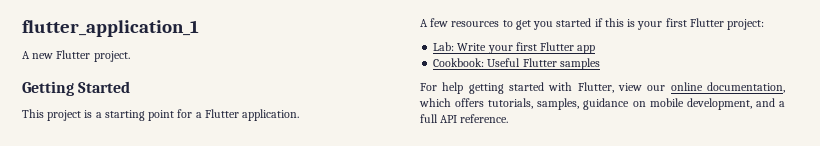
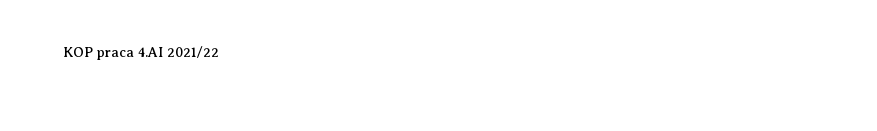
[22,20,199,37] [22,50,130,62] [22,81,131,96] [22,109,300,121] [420,18,765,30] [433,42,596,54] [433,58,600,70] [420,82,785,94] [419,98,785,110] [420,114,509,123] flutter_application_1 // A new Flutter project. // Getting Started // This project is a starting point for a Flutter application. // A few resources to get you started if this is your first Flutter project: // Lab: Write your first Flutter app // Cookbook: Useful Flutter samples // For help getting started with Flutter, view our online documentation, which offers tutorials, samples, guidance on mobile development, and a full API reference. -> [63,46,219,60] KOP praca 4.AI 2021/22

